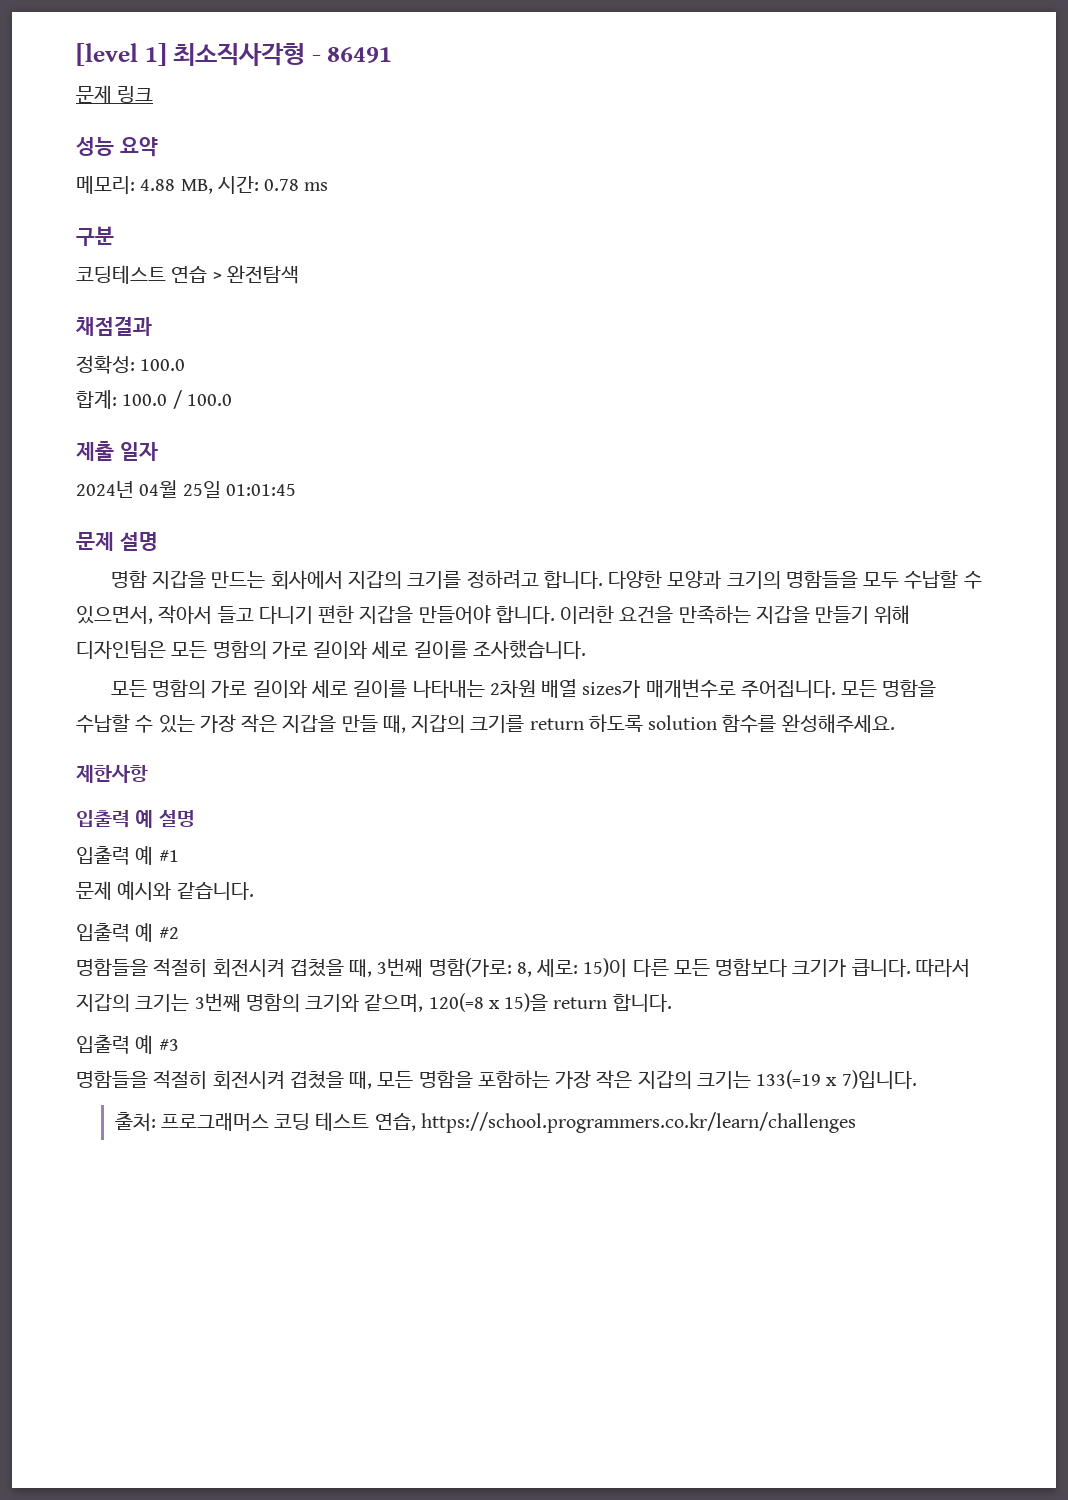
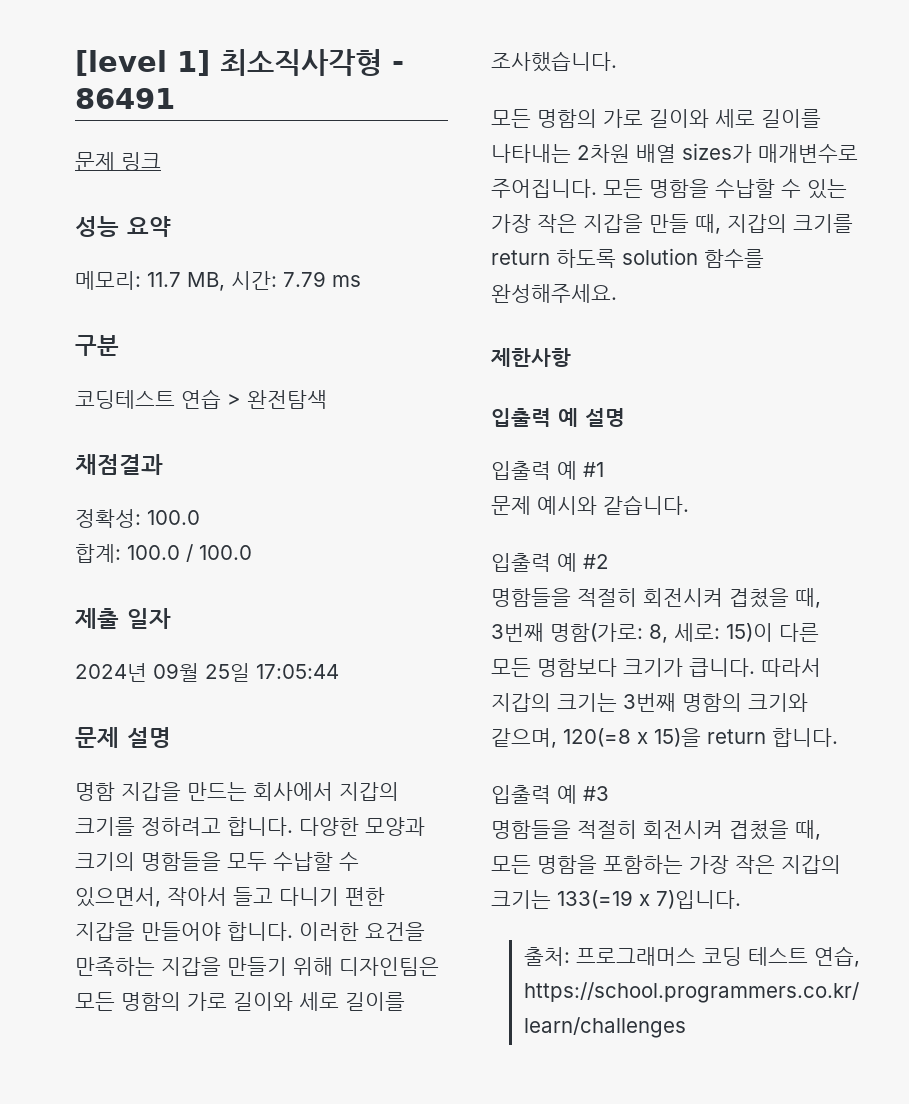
[140,179,176,191] 4.88 -> [147,272,181,287] 11.7
[264,179,300,191] 0.78 -> [283,271,326,287] 7.79
[139,480,296,498] 04월 25일 01:01:45 -> [153,663,339,682] 09월 25일 17:05:44

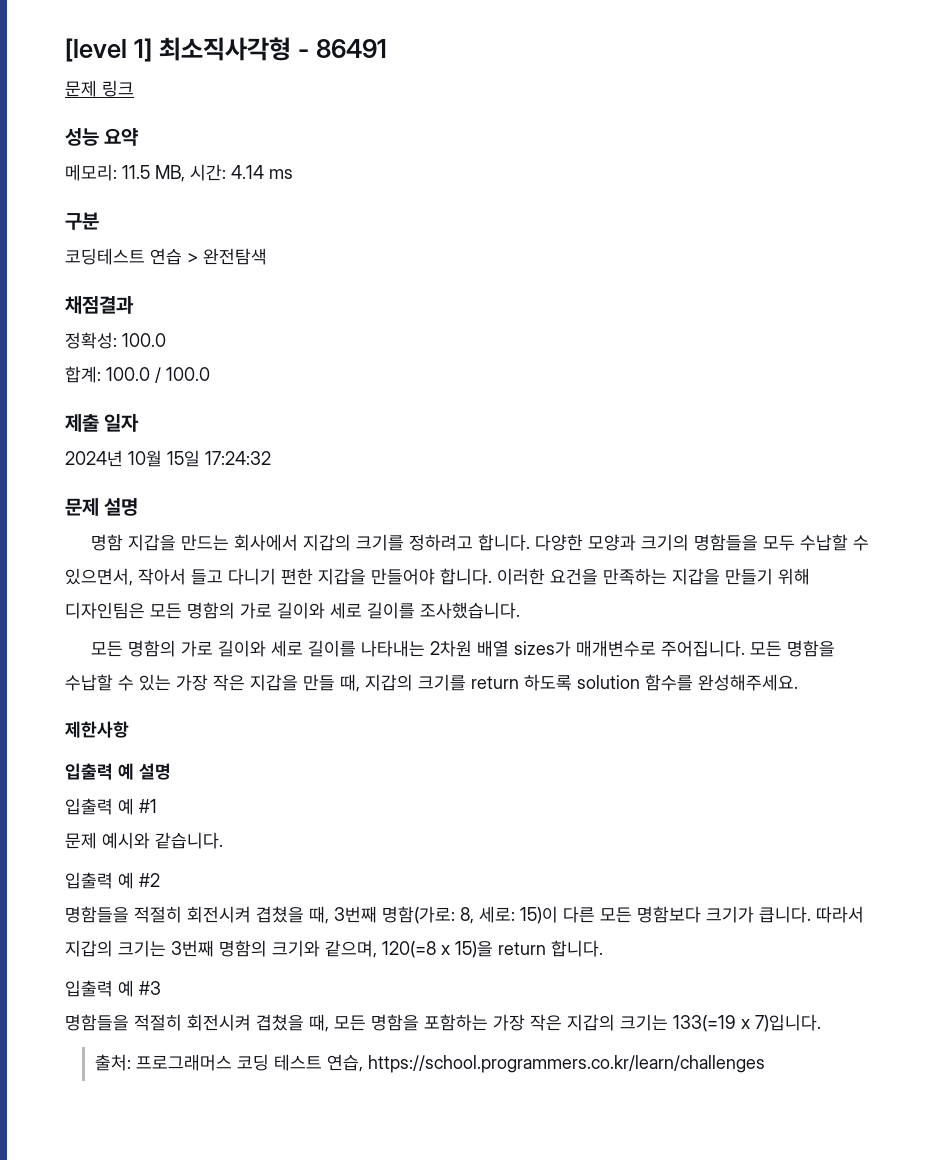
[147,272,181,287] 11.7 -> [122,165,150,179] 11.5
[283,271,326,287] 7.79 -> [231,165,264,179] 4.14
[153,663,339,682] 09월 25일 17:05:44 -> [128,450,271,467] 10월 15일 17:24:32

